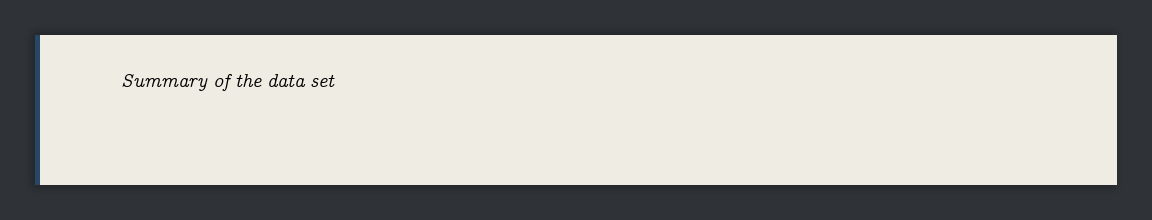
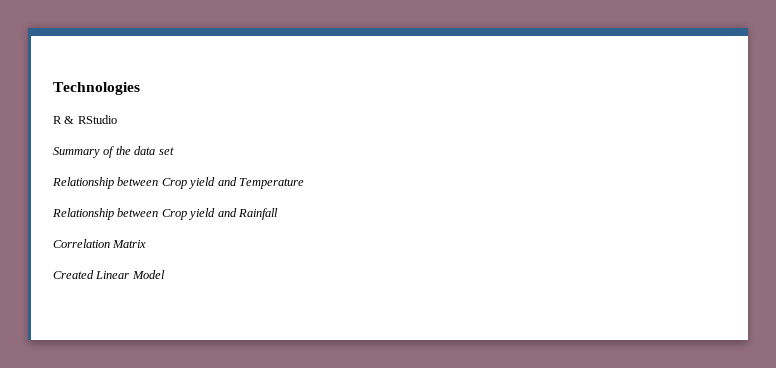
(121, 82) none -> [53,82,140,95] [53,115,117,124] Technologies // R & RStudio //
(335, 80) none -> [52,177,304,189] [52,208,278,220] [53,239,147,248] [53,270,165,279] // Relationship between Crop yield and Temperature // Relationship between Crop yield and Rainfall // Correlation Matrix // Created Linear Model

